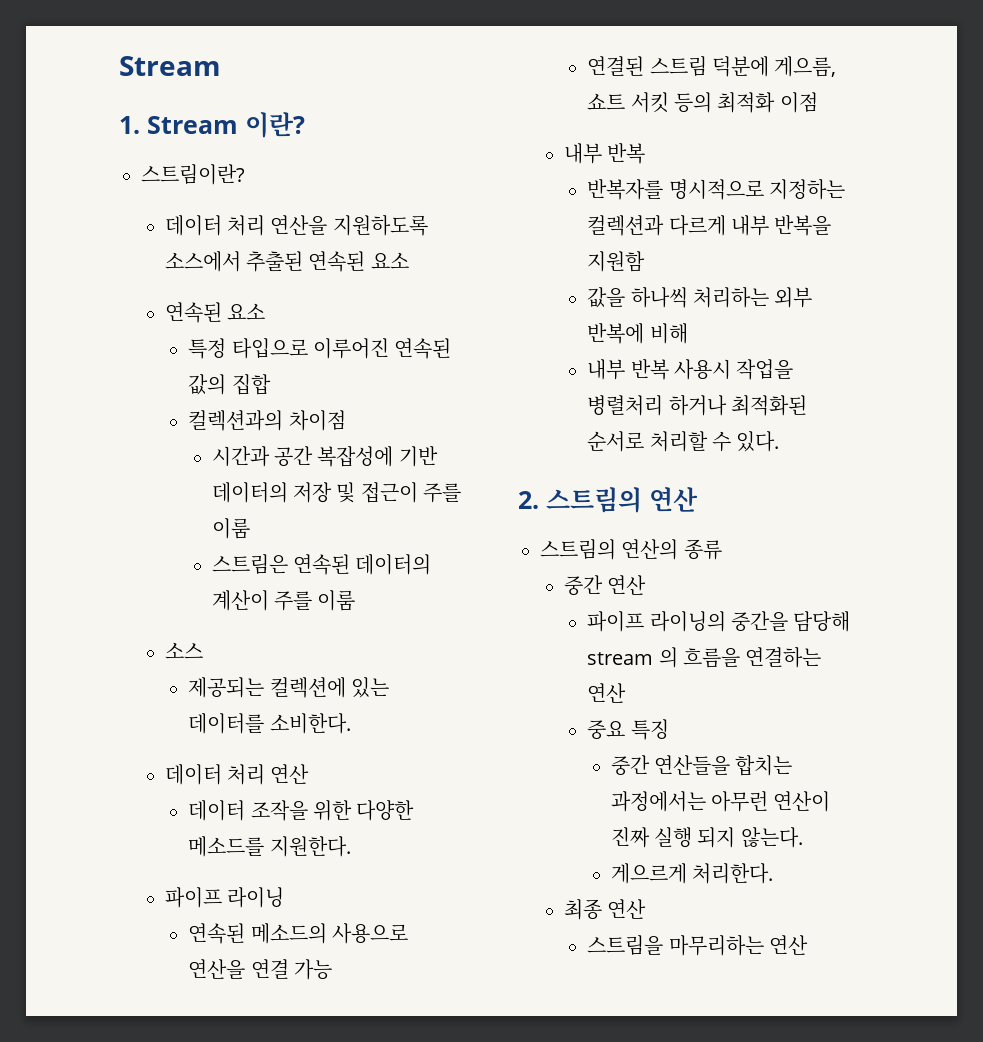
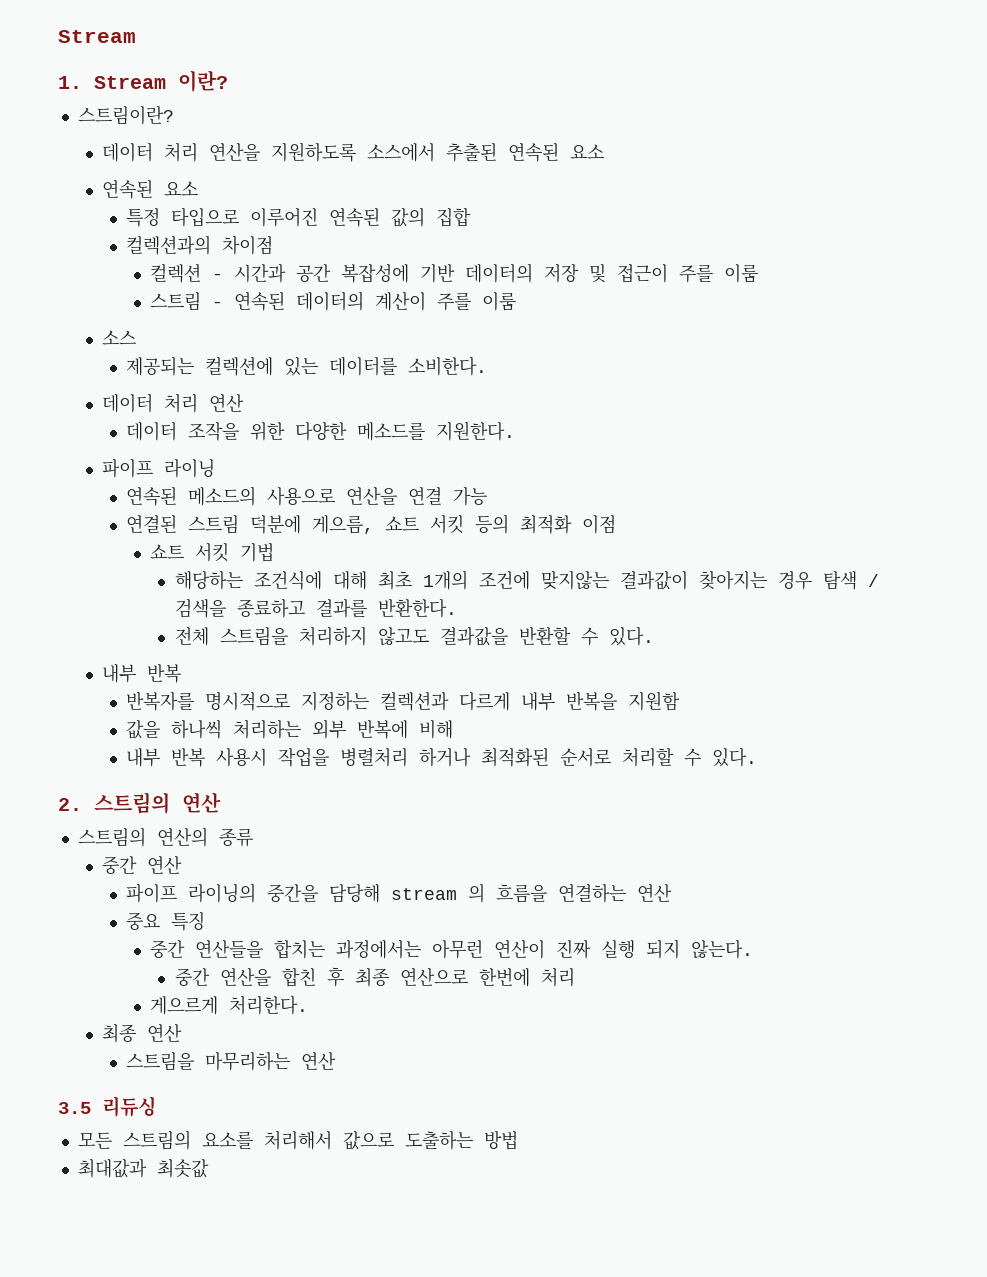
(346, 420) none -> [150,264,224,283] 컬렉션 -
[211,554,288,574] 스트림은 -> [150,292,224,311] 스트림 -
(818, 102) none -> [150,543,275,562] [174,570,879,590] [174,598,457,618] [174,626,654,646] // 쇼트 서킷 기법 // 해당하는 조건식에 대해 최초 1개의 조건에 맞지않는 결과값이 찾아지는 경우 탐색 / 검색을 종료하고 결과를 반환한다. // 전체 스트림을 처리하지 않고도 결과값을 반환할 수 있다.
(803, 837) none -> [174,967,575,987] // 중간 연산을 합친 후 최종 연산으로 한번에 처리
(808, 945) none -> [58,1096,156,1117] [77,1130,518,1150] [77,1159,209,1178] // 3.5 리듀싱 // 모든 스트림의 요소를 처리해서 값으로 도출하는 방법 // 최대값과 최솟값

